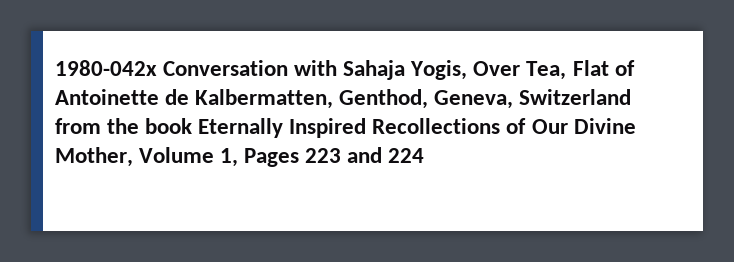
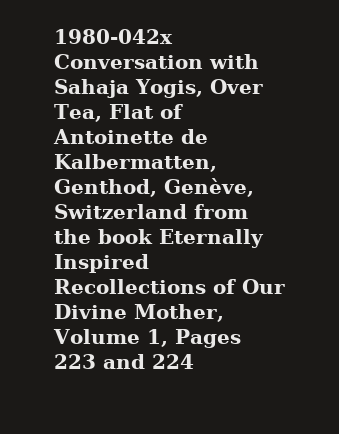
[434,90,514,109] Geneva, -> [164,178,254,197] Genève,

